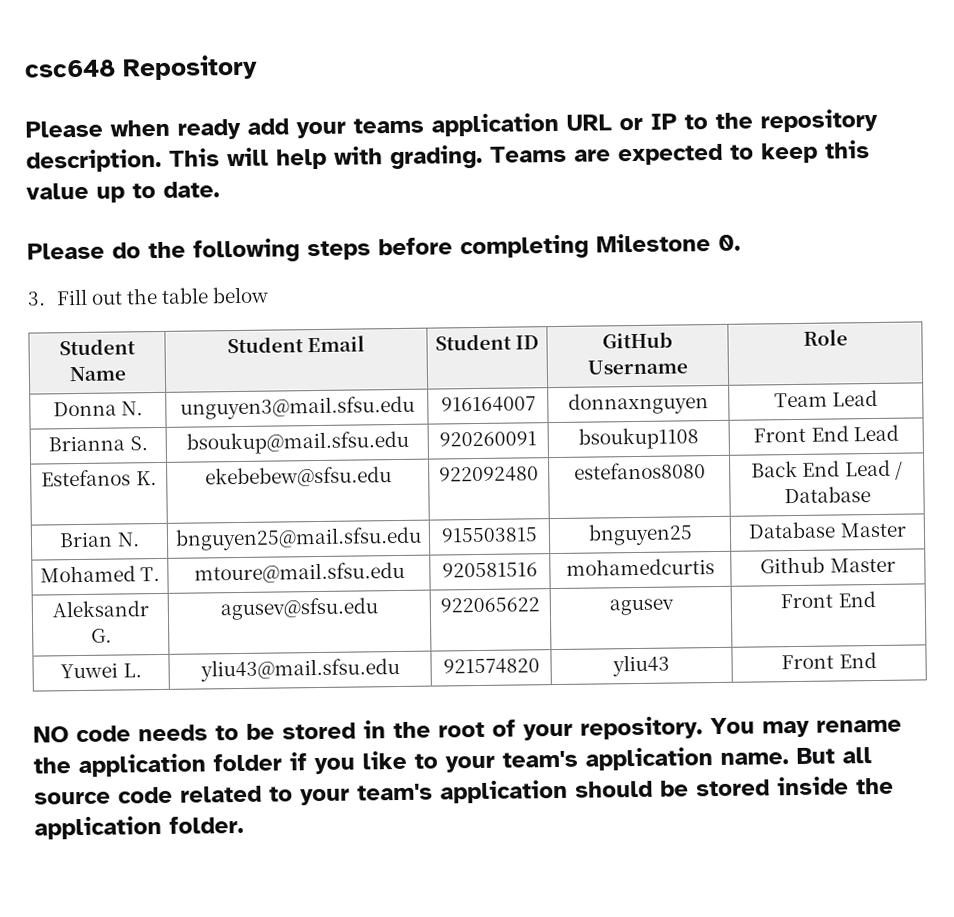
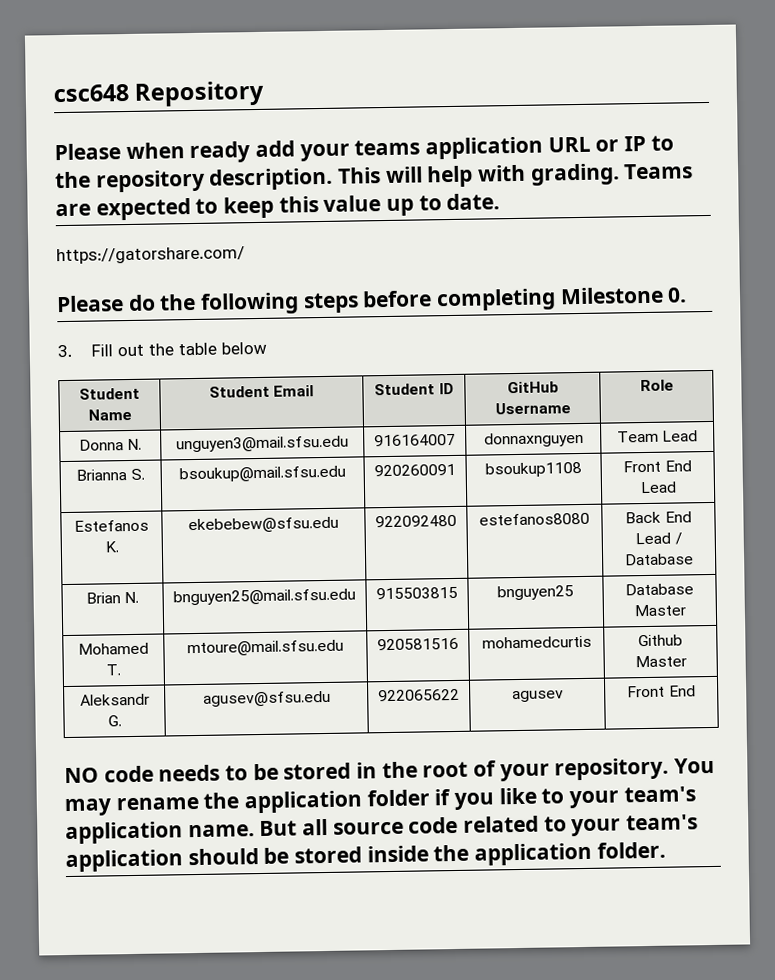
(220, 189) none -> [56,246,245,265] // https://gatorshare.com/
[60,662,142,679] [199,657,400,682] [442,658,540,675] [612,654,671,677] [781,651,877,670] // Yuwei L. | yliu43@mail.sfsu.edu | 921574820 | yliu43 | Front End -> (696, 691) none

